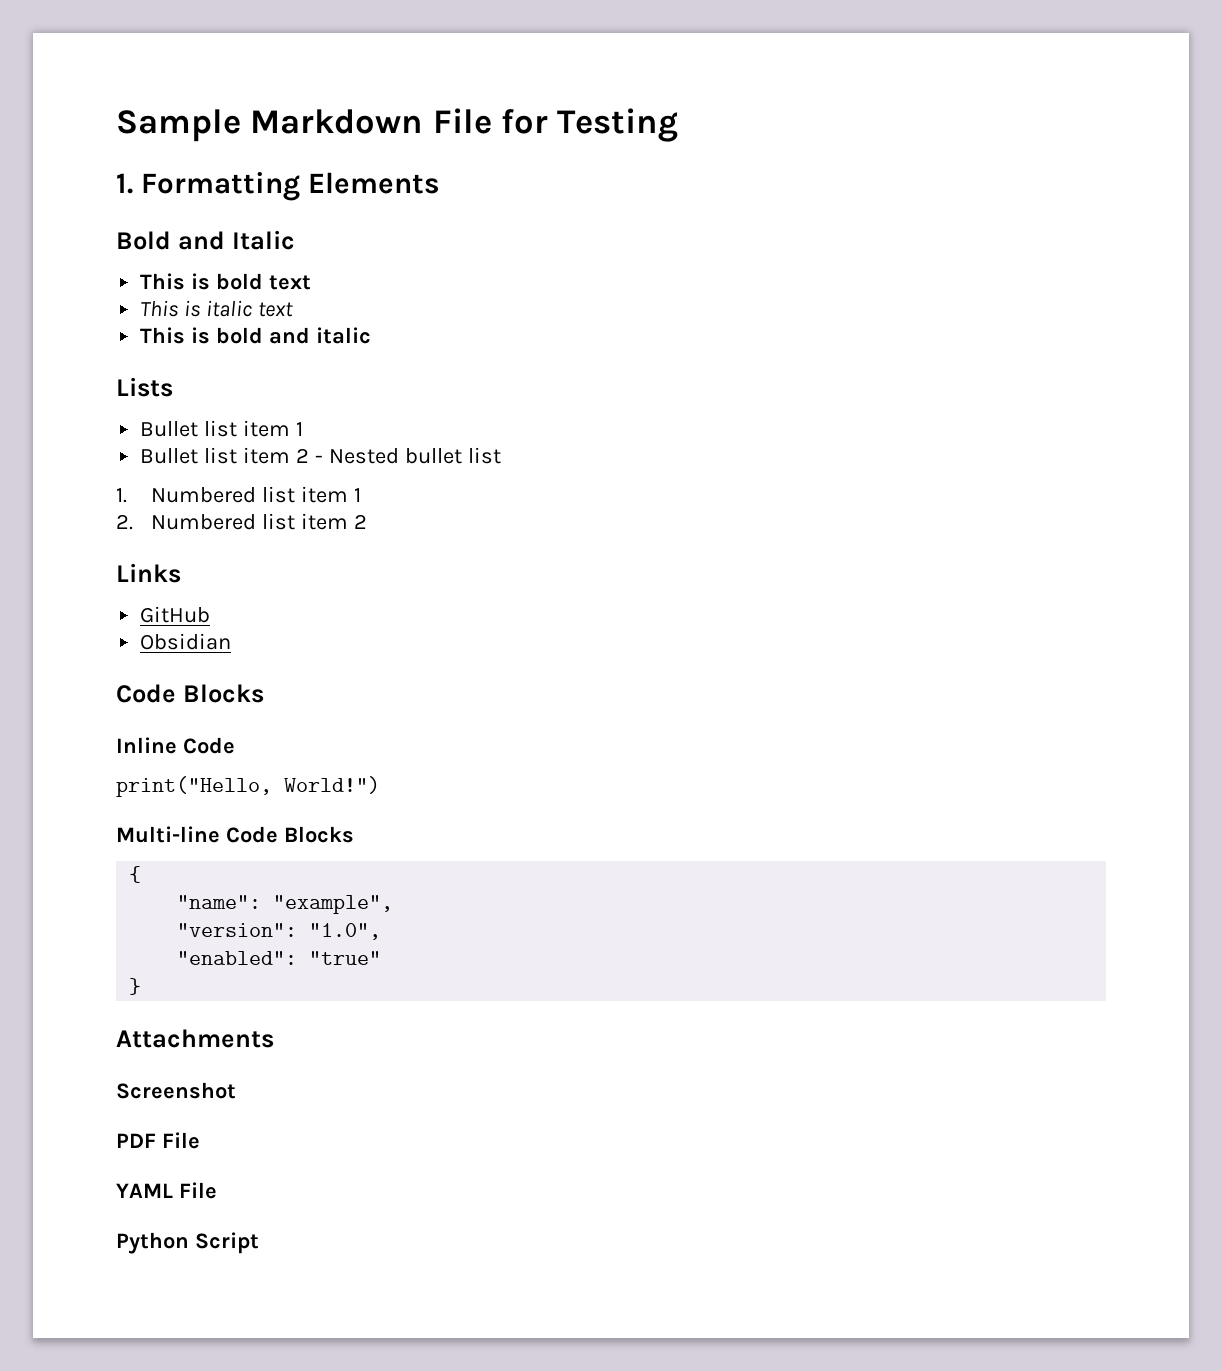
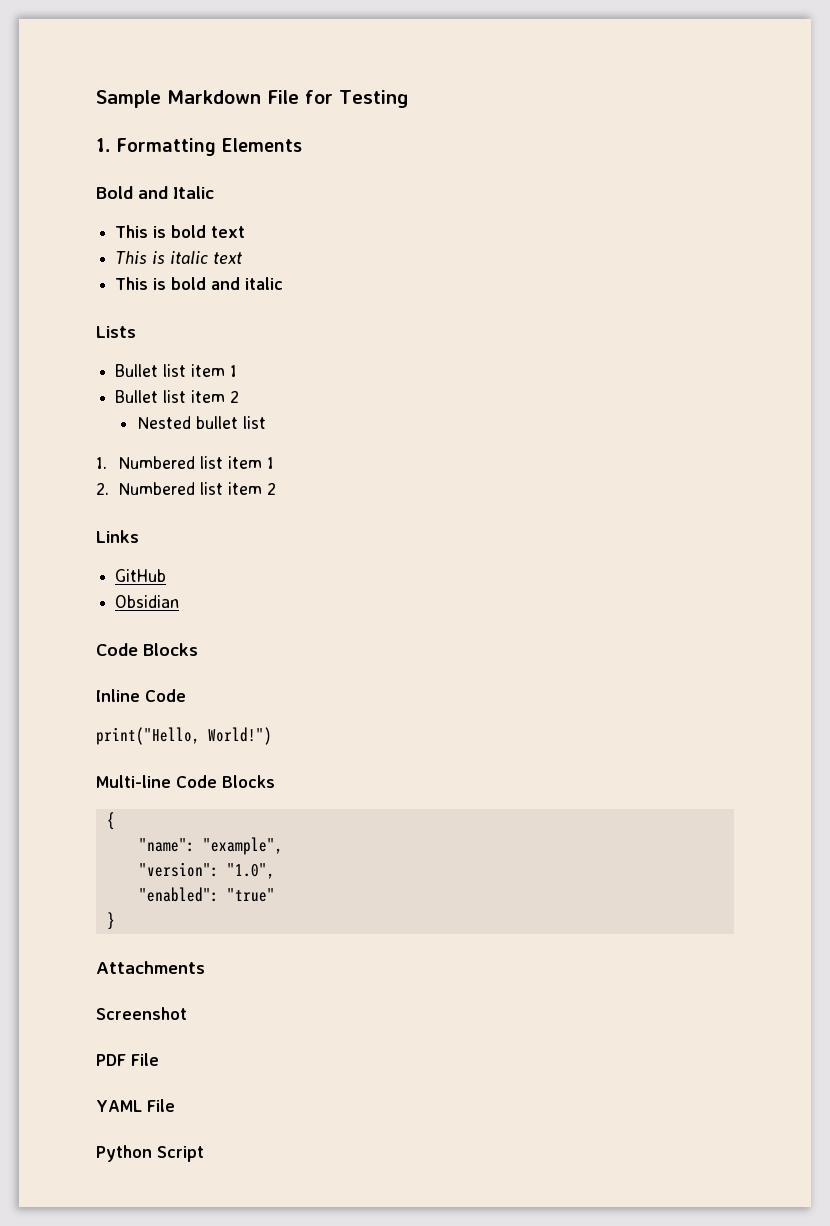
[314,455,323,463] - -> (240, 396) //

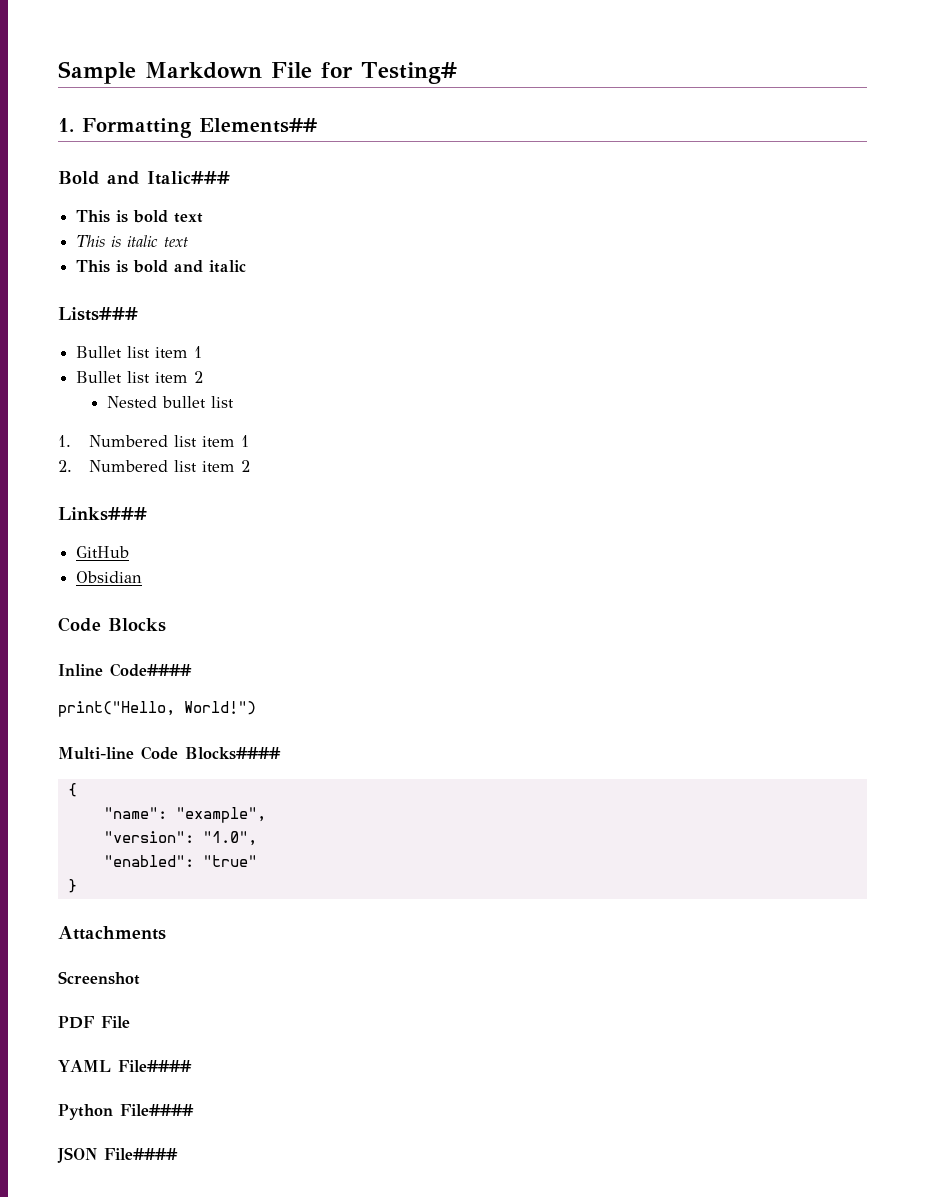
[339,90,408,108] Testing -> [361,62,457,84] Testing#
[222,138,302,152] Elements -> [199,118,317,133] Elements##
[173,186,214,199] Italic -> [147,171,230,185] Italic###
[96,326,136,338] Lists -> [58,307,138,321] Lists###
[96,530,139,543] Links -> [58,507,147,521] Links###
[145,689,186,702] Code -> [110,663,192,677] Code####
[222,775,275,788] Blocks -> [185,747,281,760] Blocks####
[146,1099,175,1112] File -> [117,1060,192,1072] File####
[157,1146,204,1162] Script -> [120,1104,194,1116] [57,1147,178,1163] File#### // JSON File####

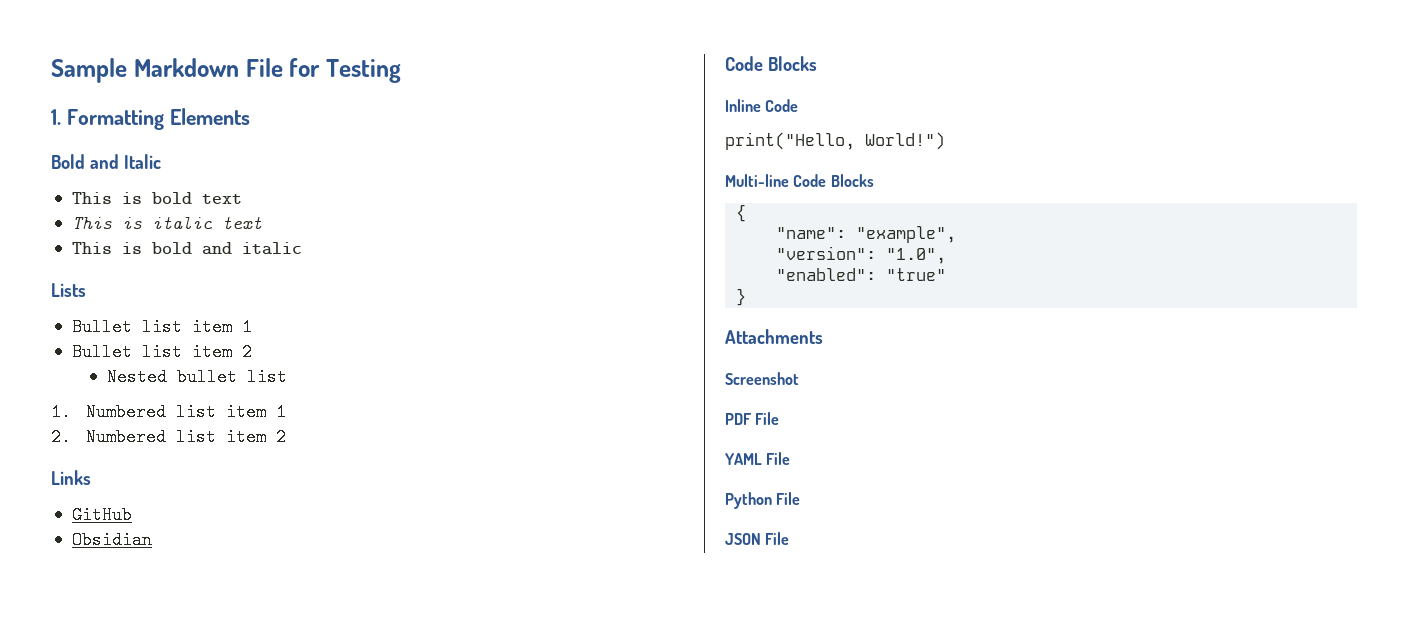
[361,62,457,84] Testing# -> [326,59,401,83] Testing
[199,118,317,133] Elements## -> [169,108,250,125] Elements
[147,171,230,185] Italic### -> [123,154,161,169] Italic
[58,307,138,321] Lists### -> [51,283,86,297] Lists
[58,507,147,521] Links### -> [51,470,91,485] Links
[110,663,192,677] Code#### -> [765,99,799,112] Code
[185,747,281,760] Blocks#### -> [830,174,874,187] Blocks
[117,1060,192,1072] File#### -> [766,452,791,465] File
[120,1104,194,1116] File#### -> [776,492,801,505] File
[104,1148,178,1160] File#### -> [765,532,790,545] File

